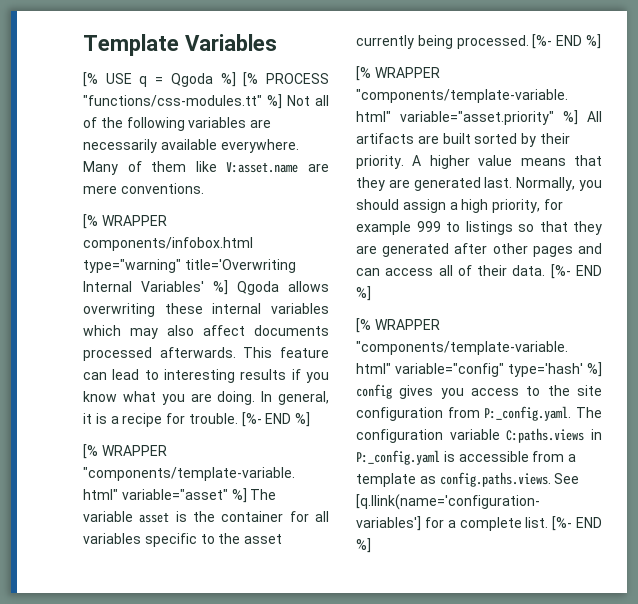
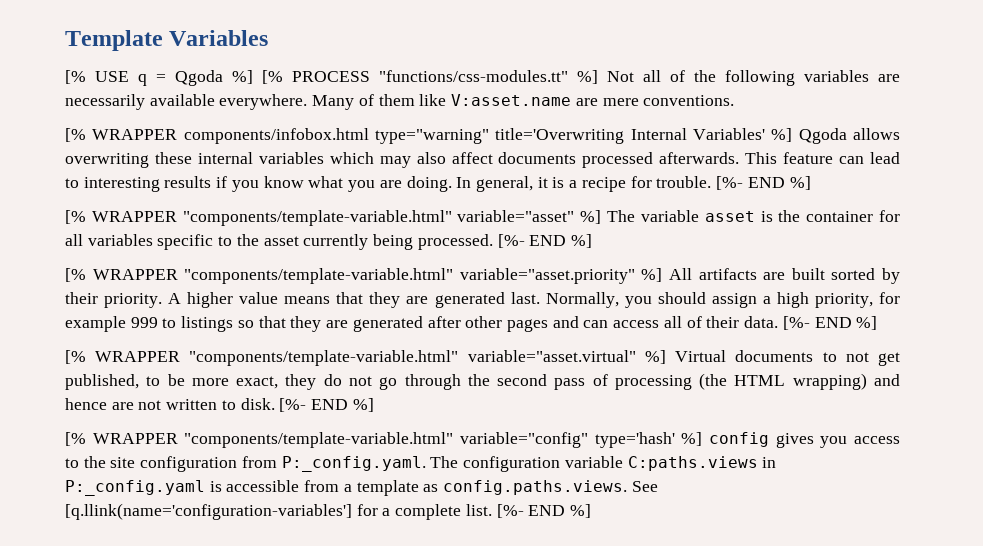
(371, 293) none -> [65,350,900,366] [65,373,901,390] [65,398,374,412] // [% WRAPPER "components/template-variable.html" variable="asset.virtual" %] Virtual documents to not get published, to be more exact, they do not go through the second pass of processing (the HTML wrapping) and hence are not written to disk. [%- END %]

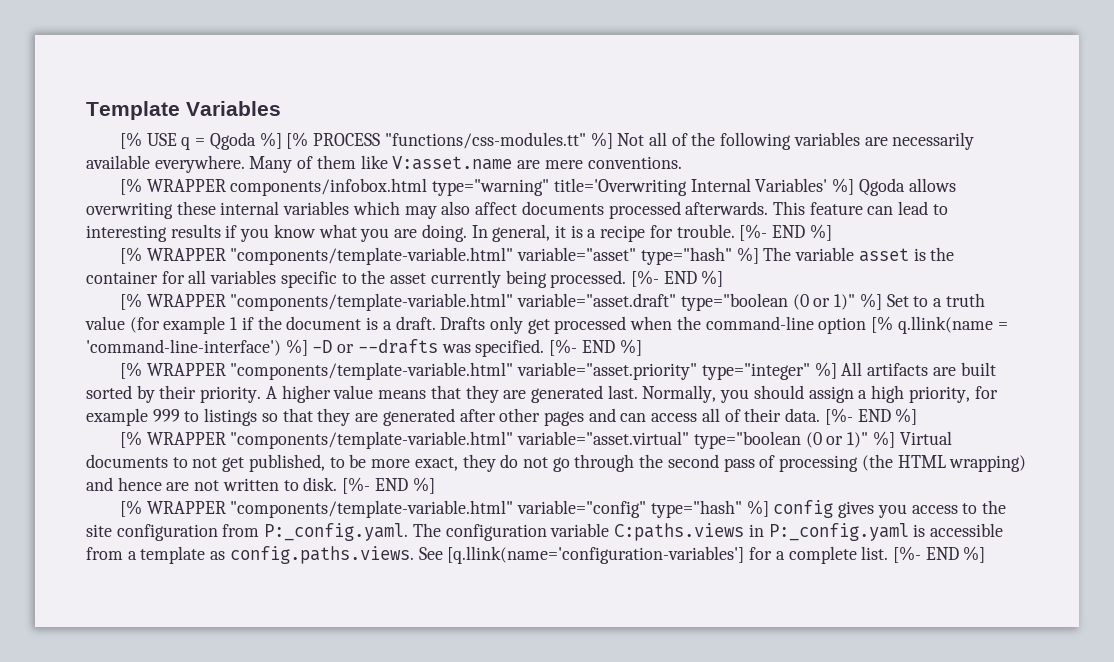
(575, 216) none -> [640,247,732,265] type="hash"
(592, 241) none -> [120,293,985,311] [85,316,1008,334] [86,339,642,357] // [% WRAPPER "components/template-variable.html" variable="asset.draft" type="boolean (0 or 1)" %] Set to a truth value (for example 1 if the document is a draft. Drafts only get processed when the command-line option [% q.llink(name = 'command-line-interface') %] -D or --drafts was specified. [%- END %]
(635, 276) none -> [701,363,810,380] type="integer"
(636, 356) none -> [693,431,869,449] type="boolean (0 or 1)"
[594,432,675,448] type='hash' -> [650,500,742,518] type="hash"

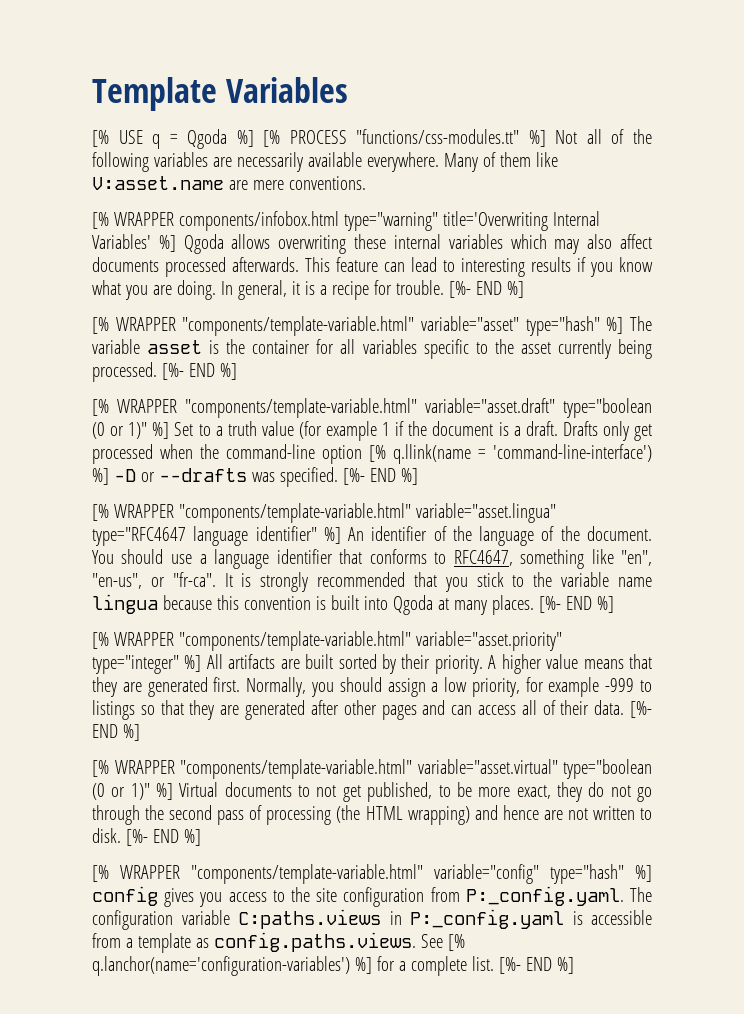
(642, 347) none -> [92,503,556,523] [92,526,652,546] [92,549,653,569] [92,572,652,592] [92,594,614,615] // [% WRAPPER "components/template-variable.html" variable="asset.lingua" type="RFC4647 language identifier" %] An identifier of the language of the document. You should use a language identifier that conforms to RFC4647, something like "en", "en-us", or "fr-ca". It is strongly recommended that you stick to the variable name lingua because this convention is built into Qgoda at many places. [%- END %]
[607,385,638,399] last. -> [213,677,241,692] first.
[871,385,905,403] high -> [444,677,468,692] low
[152,409,180,422] 999 -> [605,678,635,692] -999
[447,546,745,564] [q.llink(name='configuration-variables'] -> [447,934,465,951] [92,956,372,976] [% q.lanchor(name='configuration-variables') %]

